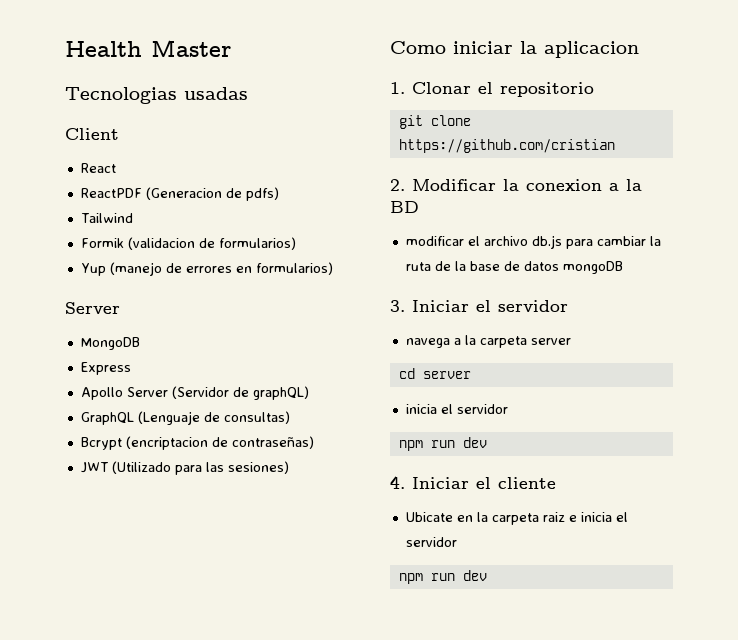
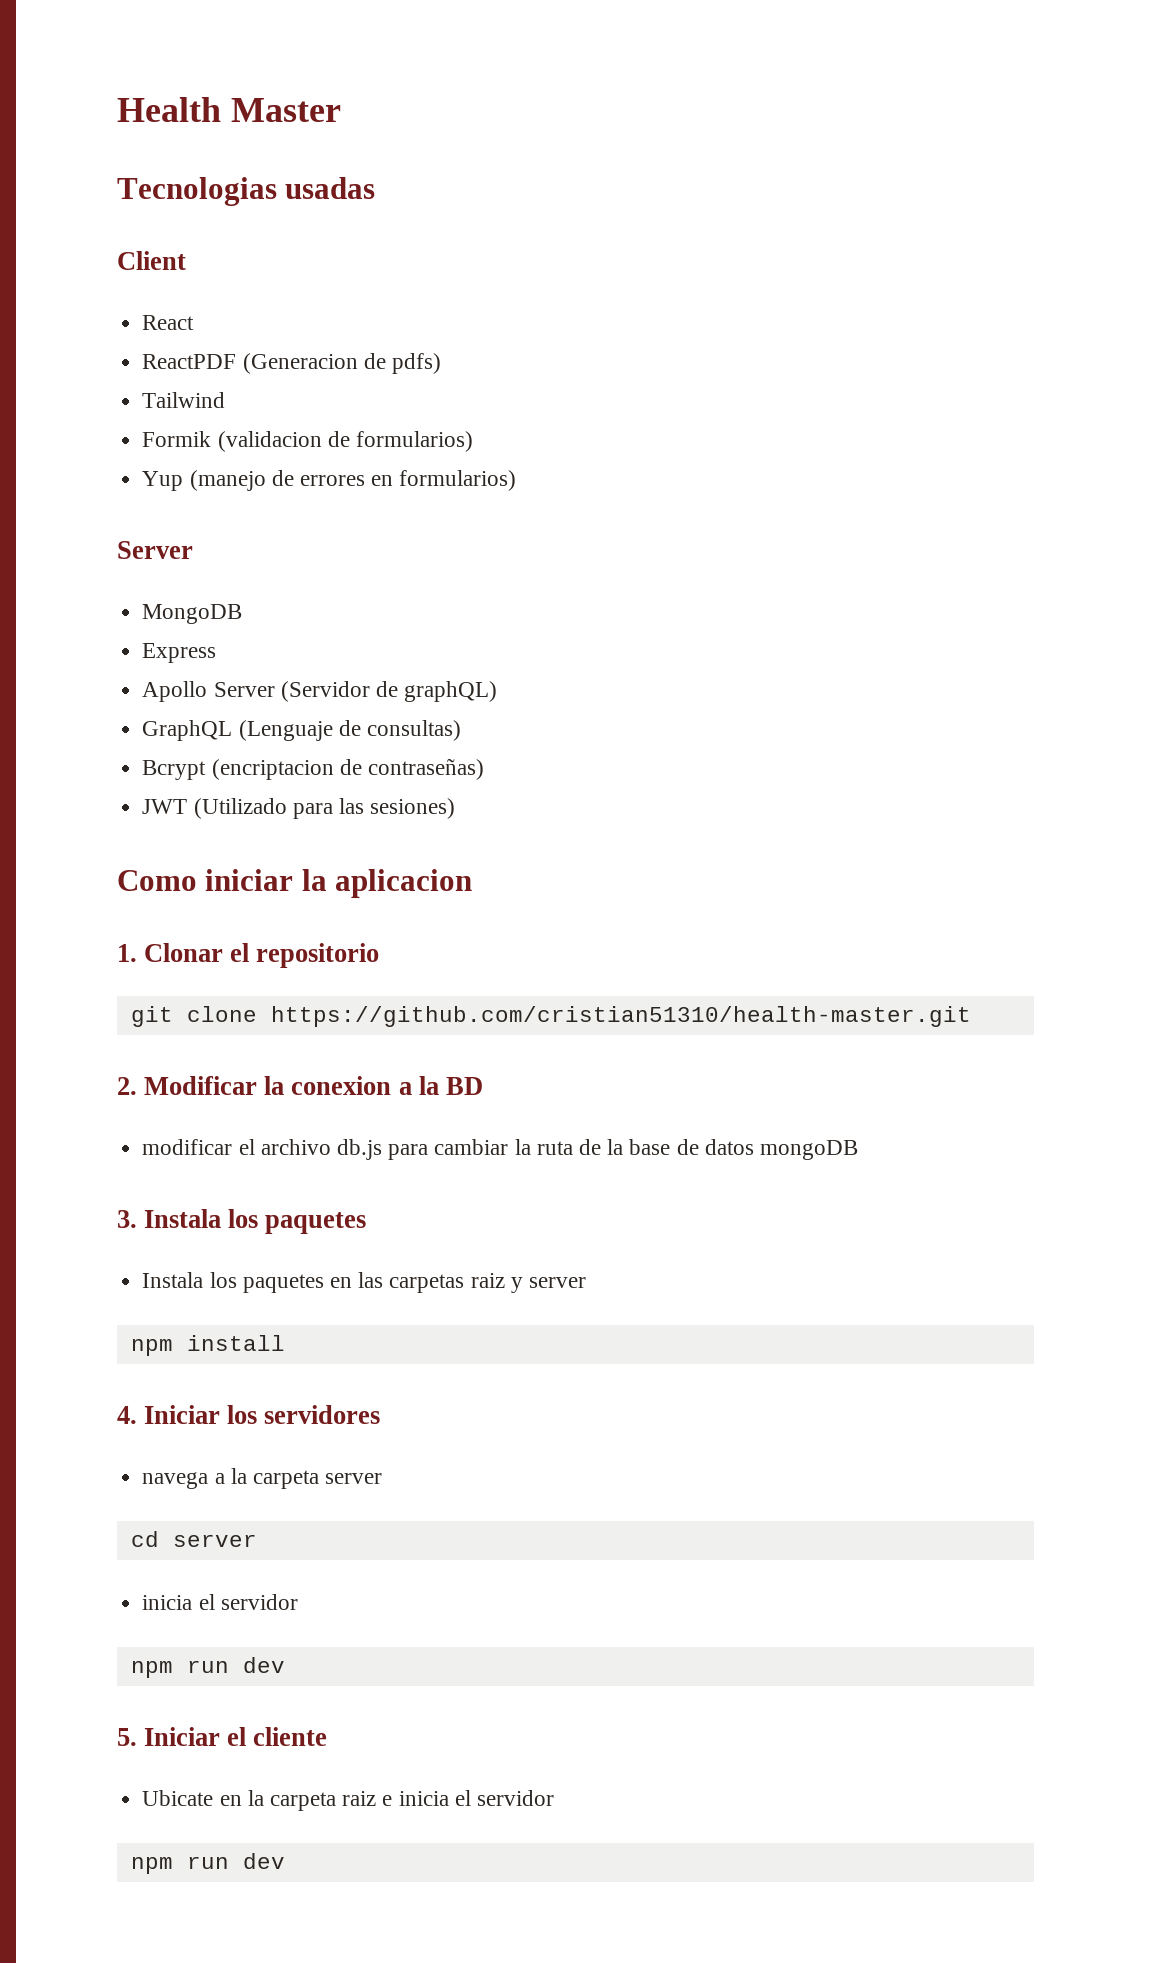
[398,139,615,153] https://github.com/cristian -> [270,1006,971,1027] https://github.com/cristian51310/health-master.git
[412,300,568,312] Iniciar el servidor -> [144,1209,367,1234] [142,1272,586,1293] [130,1335,285,1356] [117,1405,381,1424] Instala los paquetes // Instala los paquetes en las carpetas raiz y server // npm install // 4. Iniciar los servidores
[390,476,405,489] 4. -> [117,1728,137,1746] 5.

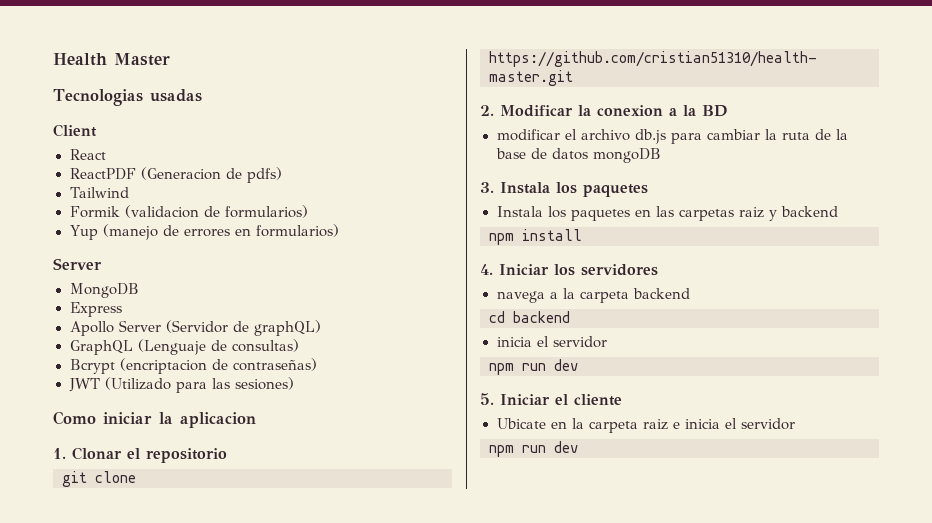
[528,1277,586,1288] server -> [780,206,838,217] backend
[325,1473,383,1484] server -> [632,288,690,299] backend
[172,1534,257,1547] server -> [513,311,570,323] backend

